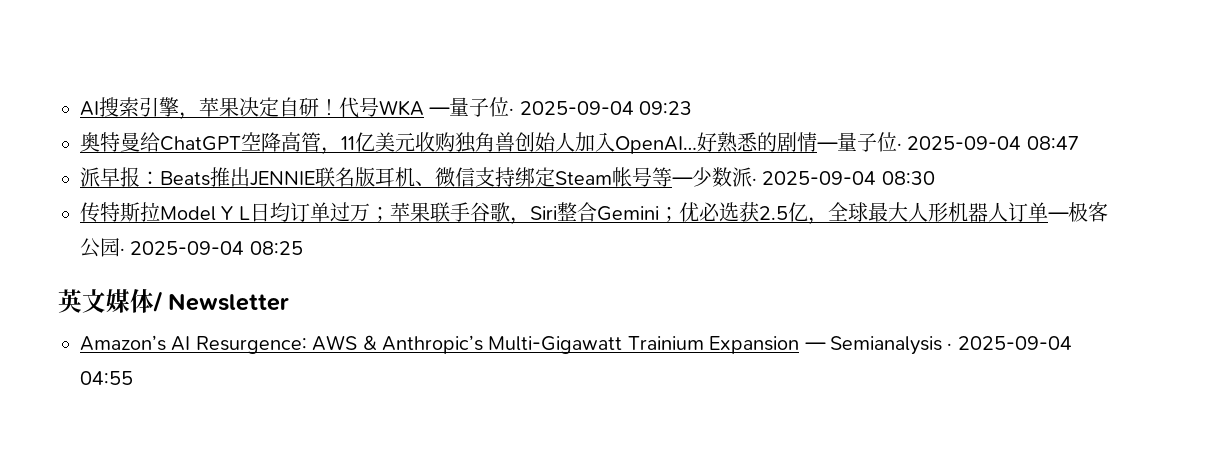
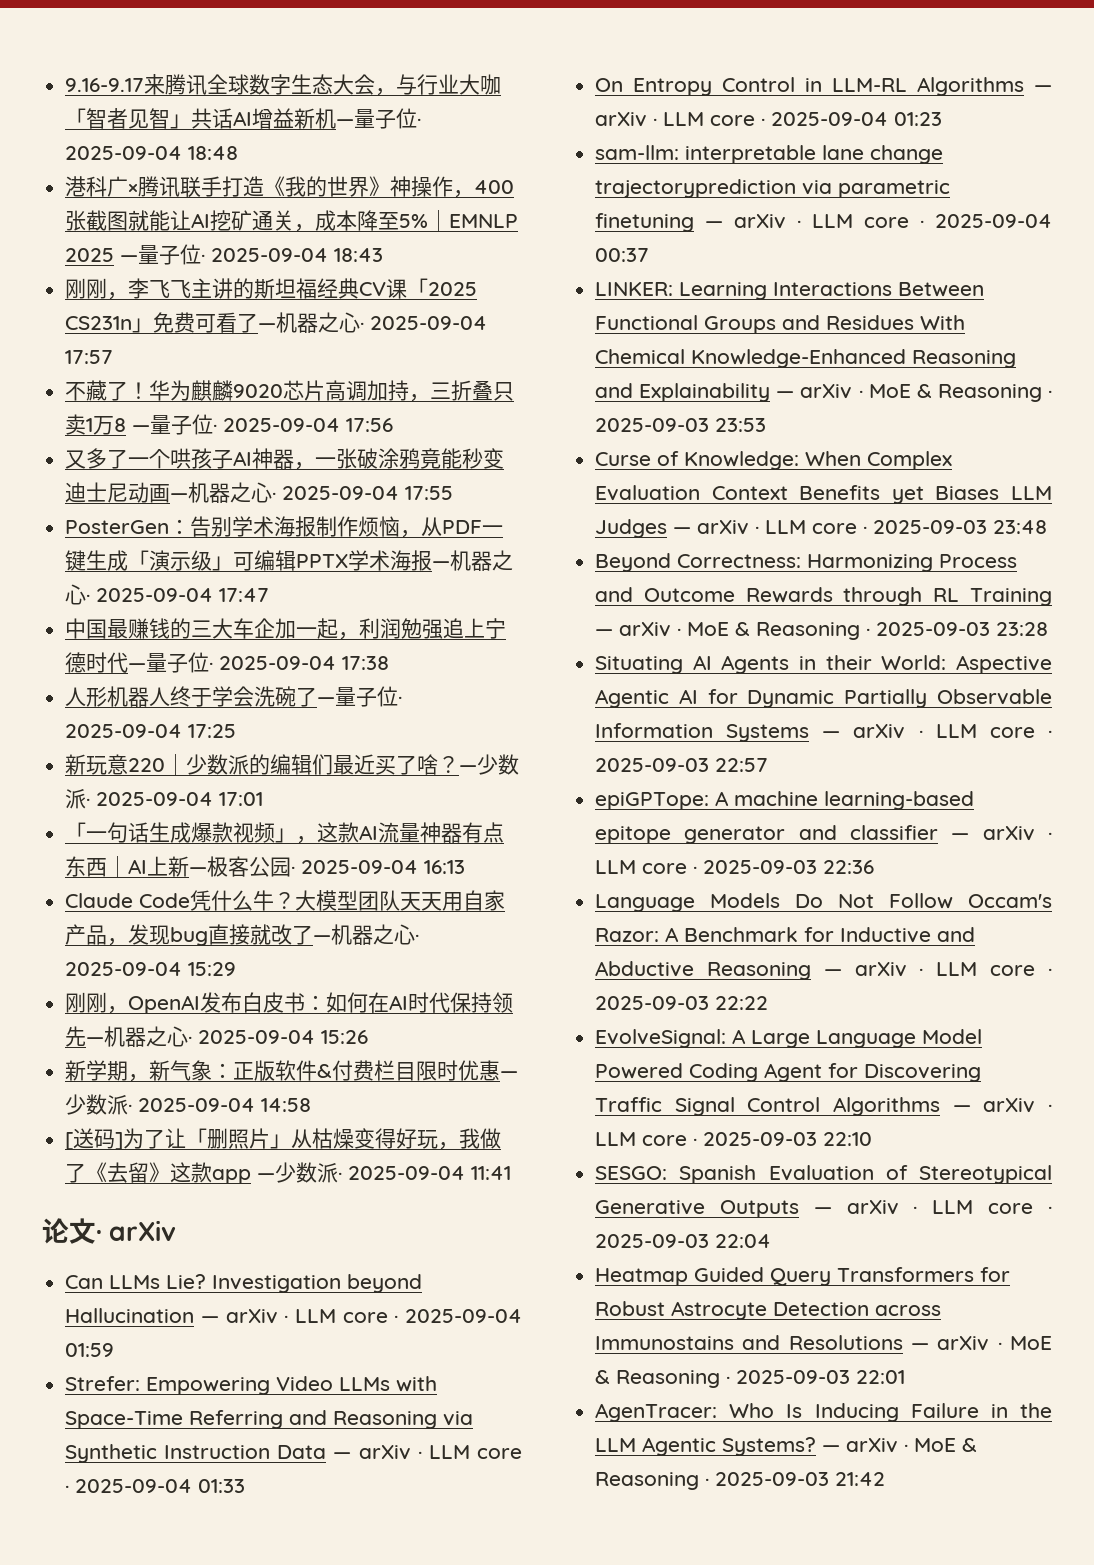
[80,97,693,120] [80,132,1079,155] [80,167,935,187] [80,202,1048,225] AI搜索引擎，苹果决定自研！代号WKA —量子位· 2025-09-04 09:23 // 奥特曼给ChatGPT空降高管，11亿美元收购独角兽创始人加入OpenAI…好熟悉的剧情—量子位· 2025-09-04 08:47 // 派早报：Beats推出JENNIE联名版耳机、微信支持绑定Steam帐号等—少数派· 2025-09-04 08:30 // 传特斯拉Model Y L日均订单过万；苹果联手谷歌，Siri整合Gemini；优必选获2.5亿，全球最大人形机器人订单 -> [65,74,502,96] [65,108,422,129] [65,146,239,160] [65,176,515,198] [65,210,519,232] [65,244,384,265] [65,278,478,300] [65,312,488,333] [65,350,114,364] [65,380,515,402] [65,414,394,435] [65,448,505,470] [65,482,454,503] [65,516,504,538] [65,550,514,571] [65,584,270,605] [65,618,507,640] [65,652,390,673] [65,686,403,707] [65,724,237,738] [65,754,520,775] [65,789,264,809] [65,822,505,844] [65,856,190,877] 9.16-9.17来腾讯全球数字生态大会，与行业大咖「智者见智」共话AI增益新机—量子位· 2025-09-04 18:48 // 港科广×腾讯联手打造《我的世界》神操作，400张截图就能让AI挖矿通关，成本降至5%｜EMNLP 2025 —量子位· 2025-09-04 18:43 // 刚刚，李飞飞主讲的斯坦福经典CV课「2025 CS231n」免费可看了—机器之心· 2025-09-04 17:57 // 不藏了！华为麒麟9020芯片高调加持，三折叠只卖1万8 —量子位· 2025-09-04 17:56 // 又多了一个哄孩子AI神器，一张破涂鸦竟能秒变迪士尼动画—机器之心· 2025-09-04 17:55 // PosterGen：告别学术海报制作烦恼，从PDF一键生成「演示级」可编辑PPTX学术海报—机器之心· 2025-09-04 17:47 // 中国最赚钱的三大车企加一起，利润勉强追上宁德时代—量子位· 2025-09-04 17:38 // 人形机器人终于学会洗碗了—量子位· 2025-09-04 17:25 // 新玩意220｜少数派的编辑们最近买了啥？—少数派· 2025-09-04 17:01 // 「一句话生成爆款视频」，这款AI流量神器有点东西｜AI上新
[249,241,303,255] [58,288,290,313] [80,335,1072,355] [80,371,133,385] 08:25 // 英文媒体/ Newsletter // Amazon’s AI Resurgence: AWS & Anthropic’s Multi-Gigawatt Trainium Expansion — Semianalysis · 2025-09-04 04:55 -> [424,860,466,874] [65,890,506,911] [65,924,420,946] [65,962,237,976] [65,992,514,1014] [65,1026,369,1047] [65,1060,519,1082] [65,1094,312,1115] [65,1128,502,1150] [65,1162,512,1184] [42,1218,177,1244] [65,1274,423,1293] [65,1308,522,1324] [65,1343,115,1357] [65,1376,438,1395] [65,1410,474,1429] [65,1444,522,1463] [65,1479,246,1493] [595,77,1052,96] [595,112,943,127] [595,145,944,164] [595,179,951,198] [595,213,1052,232] [595,248,650,262] [595,282,985,300] [595,315,966,334] [595,349,1017,368] [595,383,1052,402] [595,418,767,432] [595,451,953,470] [595,485,1052,504] [595,519,1048,538] [595,553,1018,572] [595,587,1052,606] [595,622,1049,640] [595,655,1052,674] [595,689,1052,708] [595,723,1052,742] [595,758,769,772] [595,791,975,810] [595,825,1052,844] [595,860,875,874] [595,893,1052,912] [595,927,976,943] [595,961,1052,980] [595,996,769,1010] [595,1029,983,1048] [595,1063,982,1082] [595,1097,1052,1116] [595,1132,873,1146] [595,1165,1052,1184] [595,1200,1052,1218] [595,1234,772,1248] [595,1267,1011,1286] [595,1301,942,1320] [595,1335,1052,1351] [595,1370,906,1388] [595,1403,1052,1422] [595,1437,978,1456] [595,1472,886,1490] 16:13 // Claude Code凭什么牛？大模型团队天天用自家产品，发现bug直接就改了—机器之心· 2025-09-04 15:29 // 刚刚，OpenAI发布白皮书：如何在AI时代保持领先—机器之心· 2025-09-04 15:26 // 新学期，新气象：正版软件&付费栏目限时优惠—少数派· 2025-09-04 14:58 // [送码]为了让「删照片」从枯燥变得好玩，我做了《去留》这款app —少数派· 2025-09-04 11:41 // 论文· arXiv // Can LLMs Lie? Investigation beyond Hallucination — arXiv · LLM core · 2025-09-04 01:59 // Strefer: Empowering Video LLMs with Space-Time Referring and Reasoning via Synthetic Instruction Data — arXiv · LLM core · 2025-09-04 01:33 // On Entropy Control in LLM-RL Algorithms — arXiv · LLM core · 2025-09-04 01:23 // sam-llm: interpretable lane change trajectoryprediction via parametric finetuning — arXiv · LLM core · 2025-09-04 00:37 // LINKER: Learning Interactions Between Functional Groups and Residues With Chemical Knowledge-Enhanced Reasoning and Explainability — arXiv · MoE & Reasoning · 2025-09-03 23:53 // Curse of Knowledge: When Complex Evaluation Context Benefits yet Biases LLM Judges — arXiv · LLM core · 2025-09-03 23:48 // Beyond Correctness: Harmonizing Process and Outcome Rewards through RL Training — arXiv · MoE & Reasoning · 2025-09-03 23:28 // Situating AI Agents in their World: Aspective Agentic AI for Dynamic Partially Observable Information Systems — arXiv · LLM core · 2025-09-03 22:57 // epiGPTope: A machine learning-based epitope generator and classifier — arXiv · LLM core · 2025-09-03 22:36 // Language Models Do Not Follow Occam's Razor: A Benchmark for Inductive and Abductive Reasoning — arXiv · LLM core · 2025-09-03 22:22 // EvolveSignal: A Large Language Model Powered Coding Agent for Discovering Traffic Signal Control Algorithms — arXiv · LLM core · 2025-09-03 22:10 // SESGO: Spanish Evaluation of Stereotypical Generative Outputs — arXiv · LLM core · 2025-09-03 22:04 // Heatmap Guided Query Transformers for Robust Astrocyte Detection across Immunostains and Resolutions — arXiv · MoE & Reasoning · 2025-09-03 22:01 // AgenTracer: Who Is Inducing Failure in the LLM Agentic Systems? — arXiv · MoE & Reasoning · 2025-09-03 21:42

